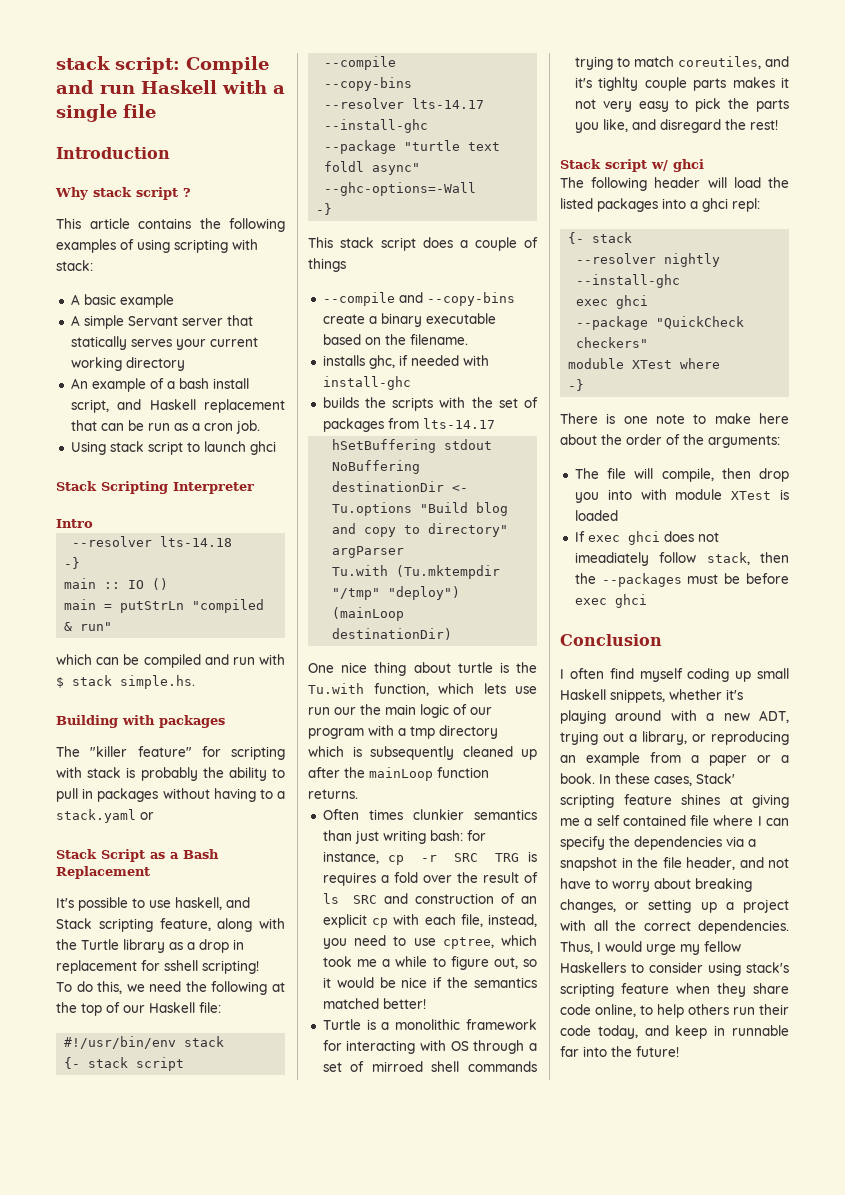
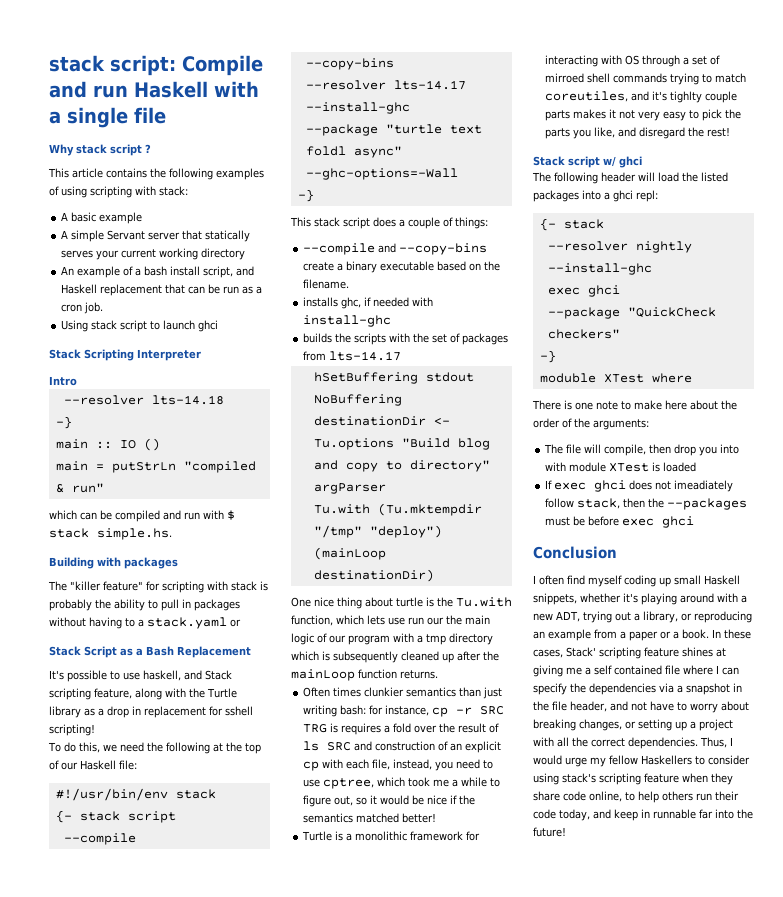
[56,147,170,159] // Introduction -> (166, 115) none
[308,258,346,272] things -> [455,217,488,229] things:
(649, 342) none -> [539,350,556,363] // -}
[568,379,585,391] // -} -> (692, 378) none

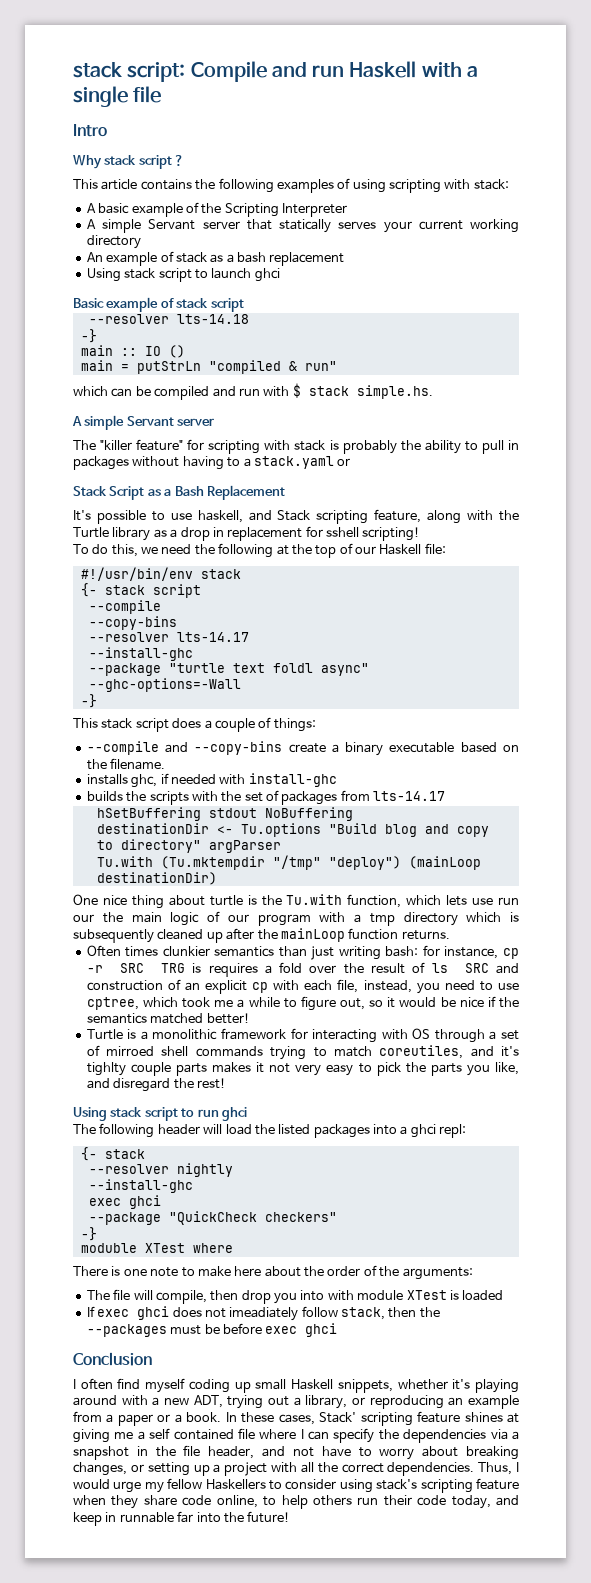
(166, 115) none -> [73,124,107,137] // Intro
(143, 218) none -> [185,202,347,217] of the Scripting Interpreter
[135,266,255,278] [61,284,263,296] [61,302,104,314] a bash install script, and Haskell replacement that can be run as a cron job. -> [175,252,345,266] stack as a bash replacement
[49,349,201,361] [49,376,77,386] Stack Scripting Interpreter // Intro -> [73,297,244,312] Basic example of stack script
[49,557,178,569] Building with packages -> [72,415,215,430] A simple Servant server
[533,156,616,168] Stack script w/ -> [73,1107,219,1121] Using stack script to run

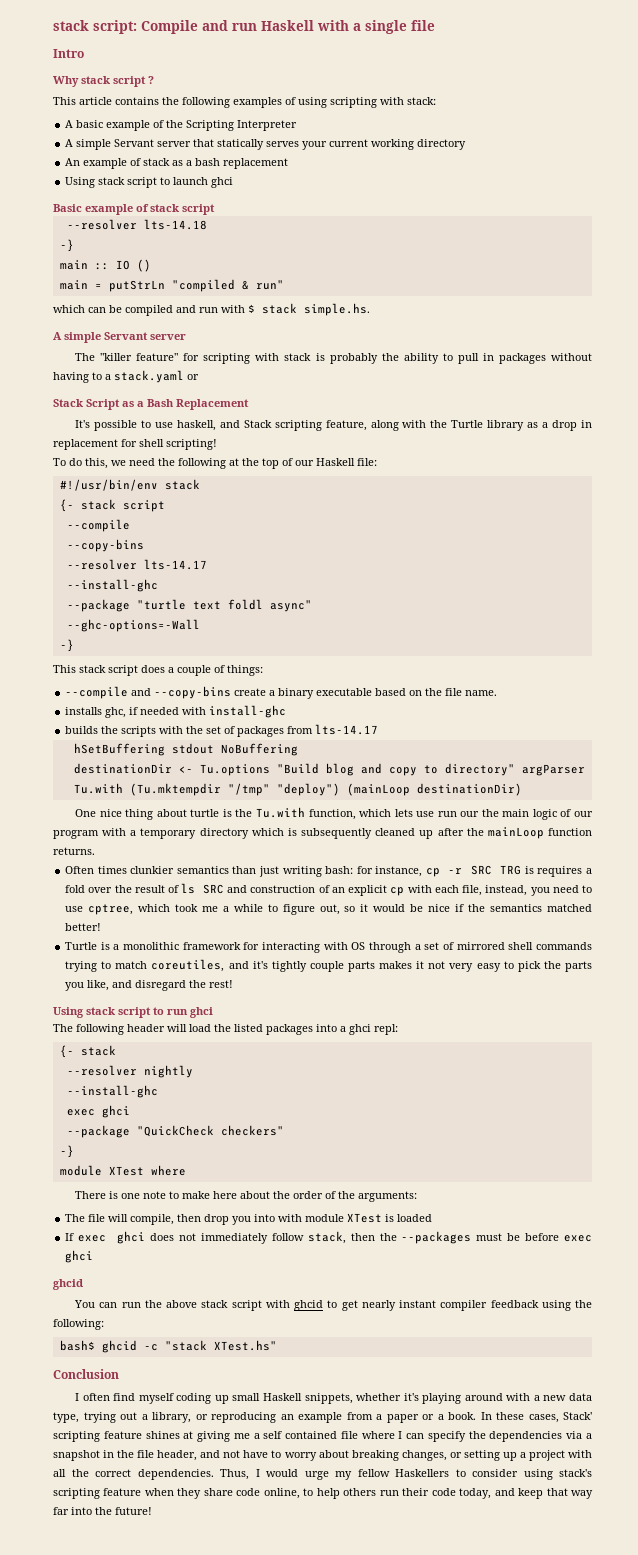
[326,527,359,537] sshell -> [139,439,164,447] shell
[110,758,166,770] filename. -> [445,688,498,696] file name.
[369,913,395,926] tmp -> [140,828,197,839] temporary
[106,1046,155,1056] mirroed -> [456,942,505,950] mirrored
[86,1062,126,1076] tighlty -> [271,961,307,972] tightly
[80,1243,137,1253] moduble -> [59,1165,102,1176] module
[229,1307,299,1321] imeadiately -> [201,1233,269,1244] immediately
(338, 1330) none -> [53,1279,83,1290] [74,1300,592,1311] [53,1319,104,1330] [59,1340,277,1353] // ghcid // You can run the above stack script with ghcid to get nearly instant compiler feedback using the following: // bash$ ghcid -c "stack XTest.hs"
[193,1395,223,1408] ADT, -> [569,1393,592,1401] [53,1412,79,1423] data type,
[105,1512,174,1523] in runnable -> [546,1488,594,1499] that way

